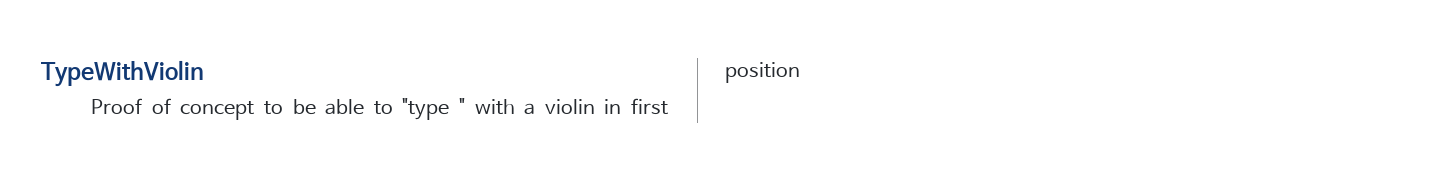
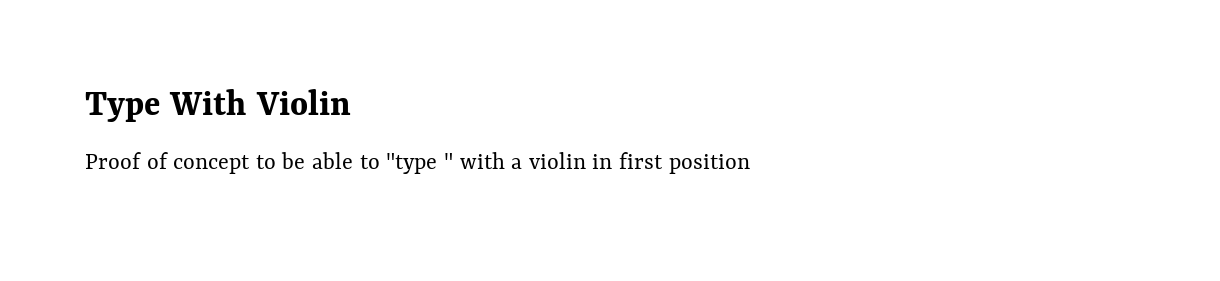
[41,60,204,87] TypeWithViolin -> [85,89,351,122] Type With Violin

